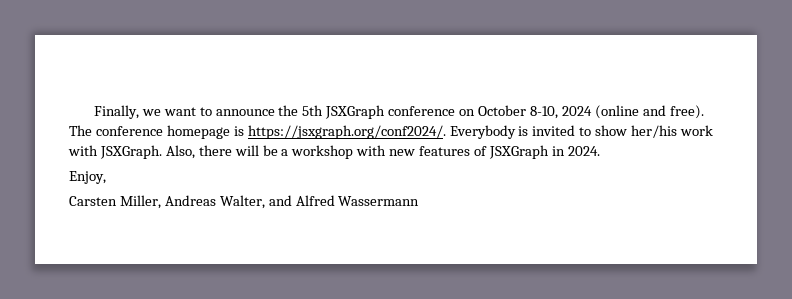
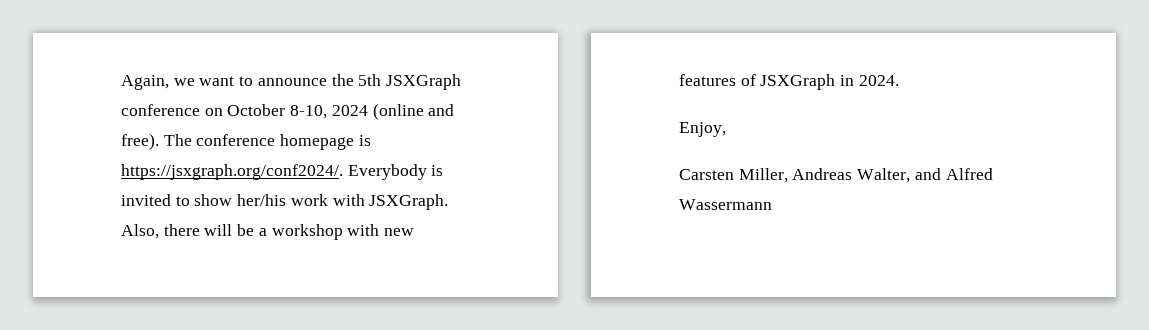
[93,105,139,119] Finally, -> [121,75,169,90] Again,

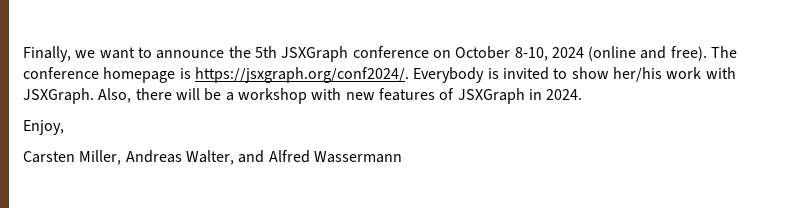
[121,75,169,90] Again, -> [23,46,71,62] Finally,

